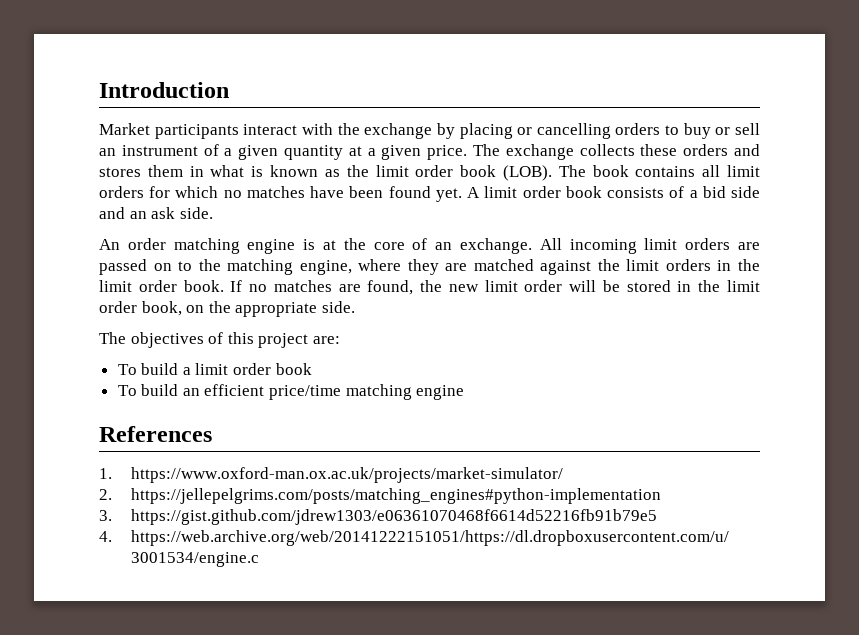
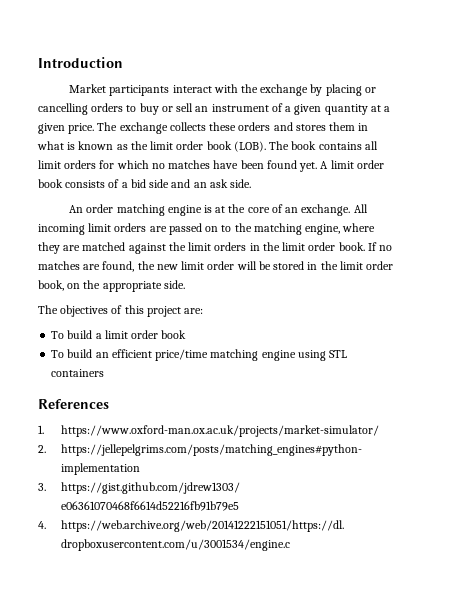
(465, 392) none -> [297,350,348,361] [51,369,105,377] using STL containers

